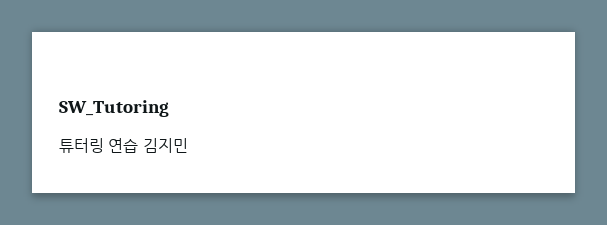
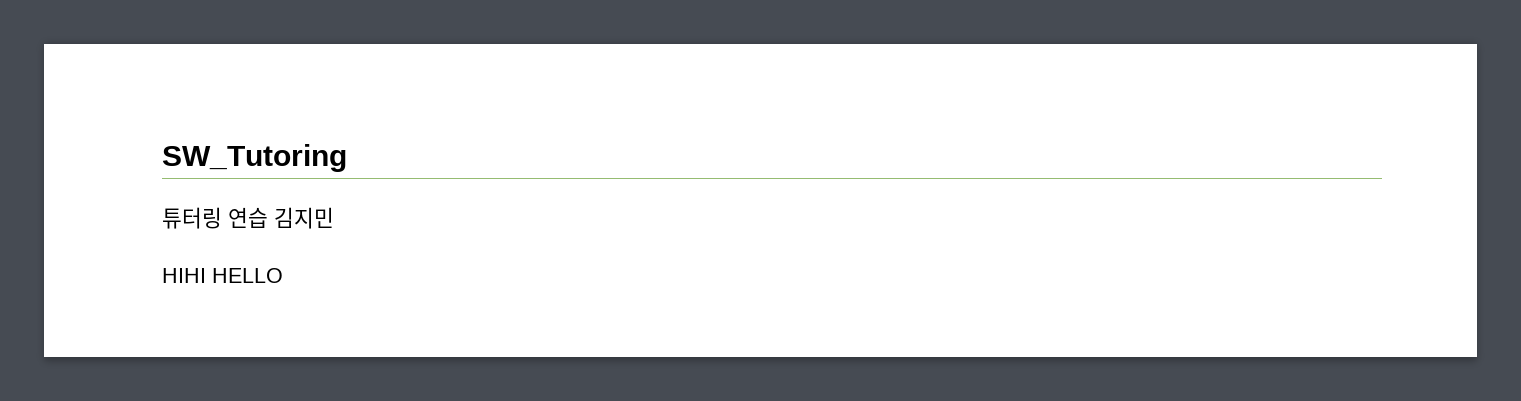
(188, 145) none -> [162,268,283,283] // HIHI HELLO

